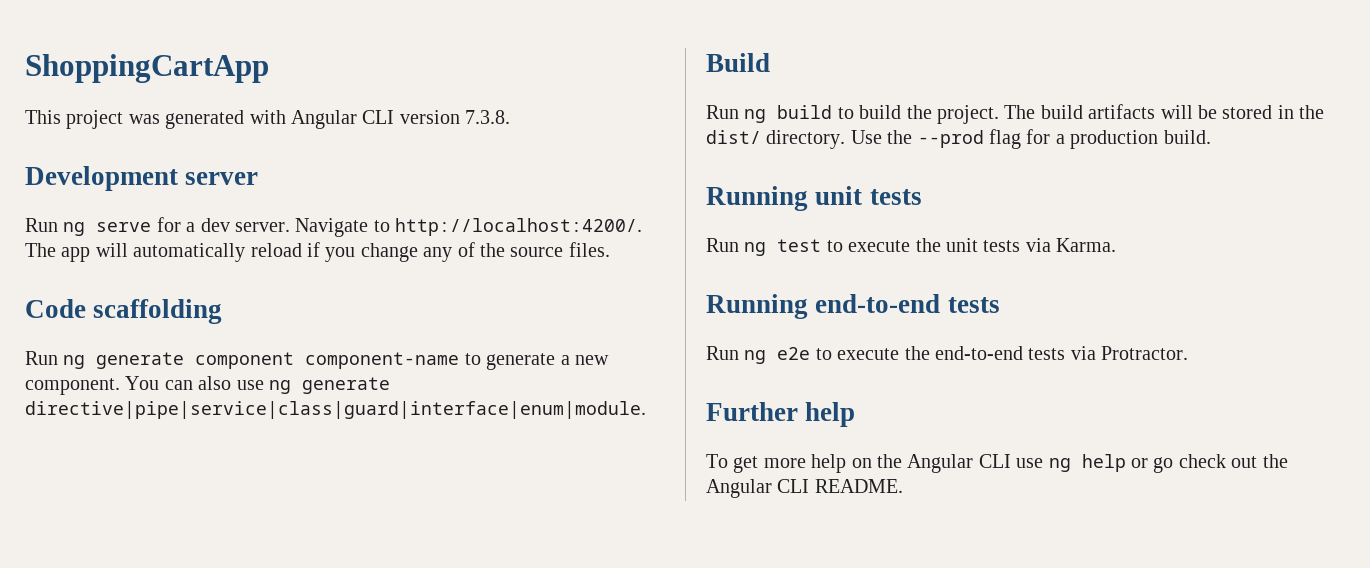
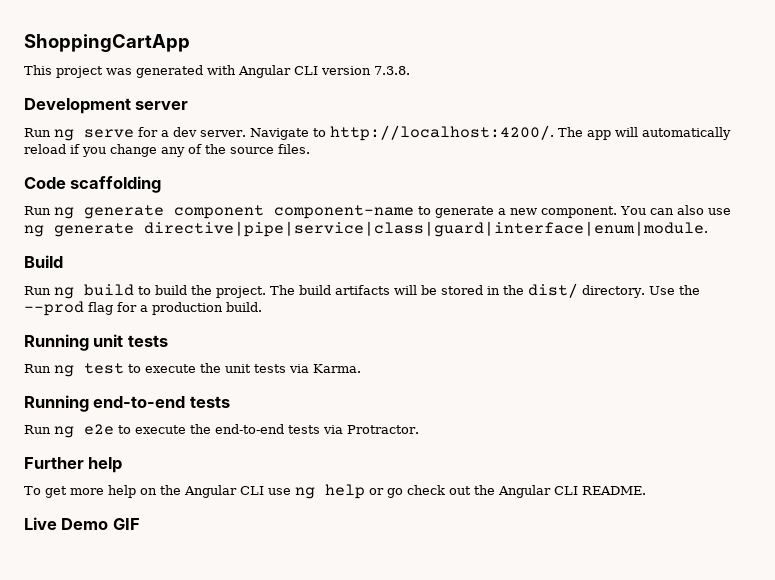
(903, 486) none -> [24,517,140,530] // Live Demo GIF

